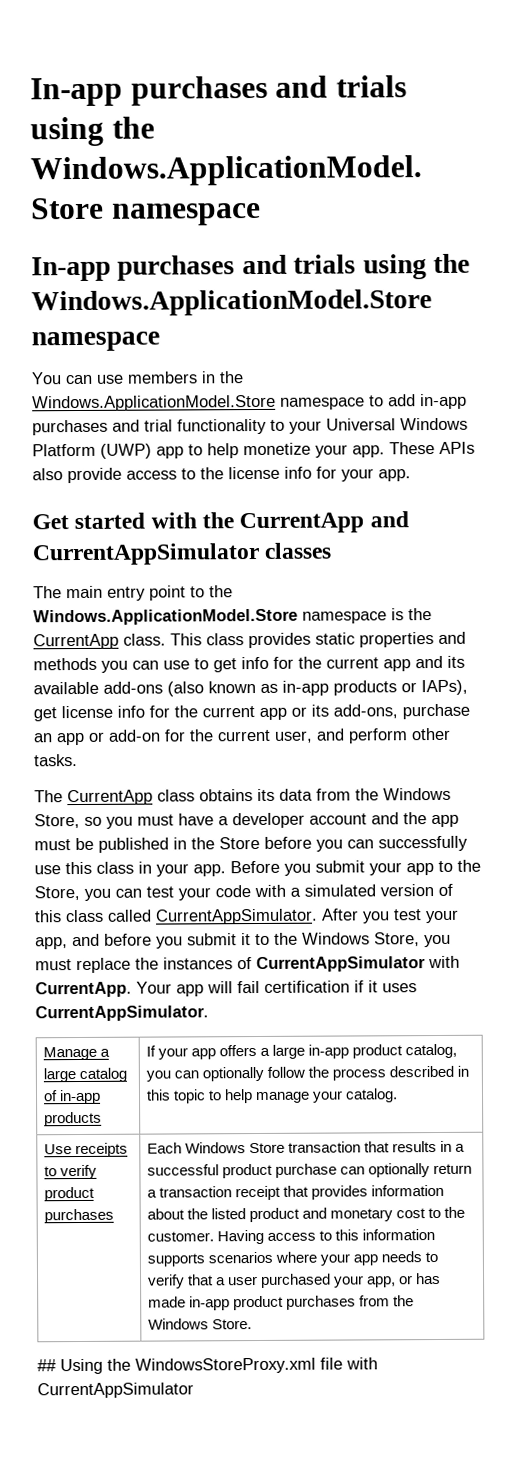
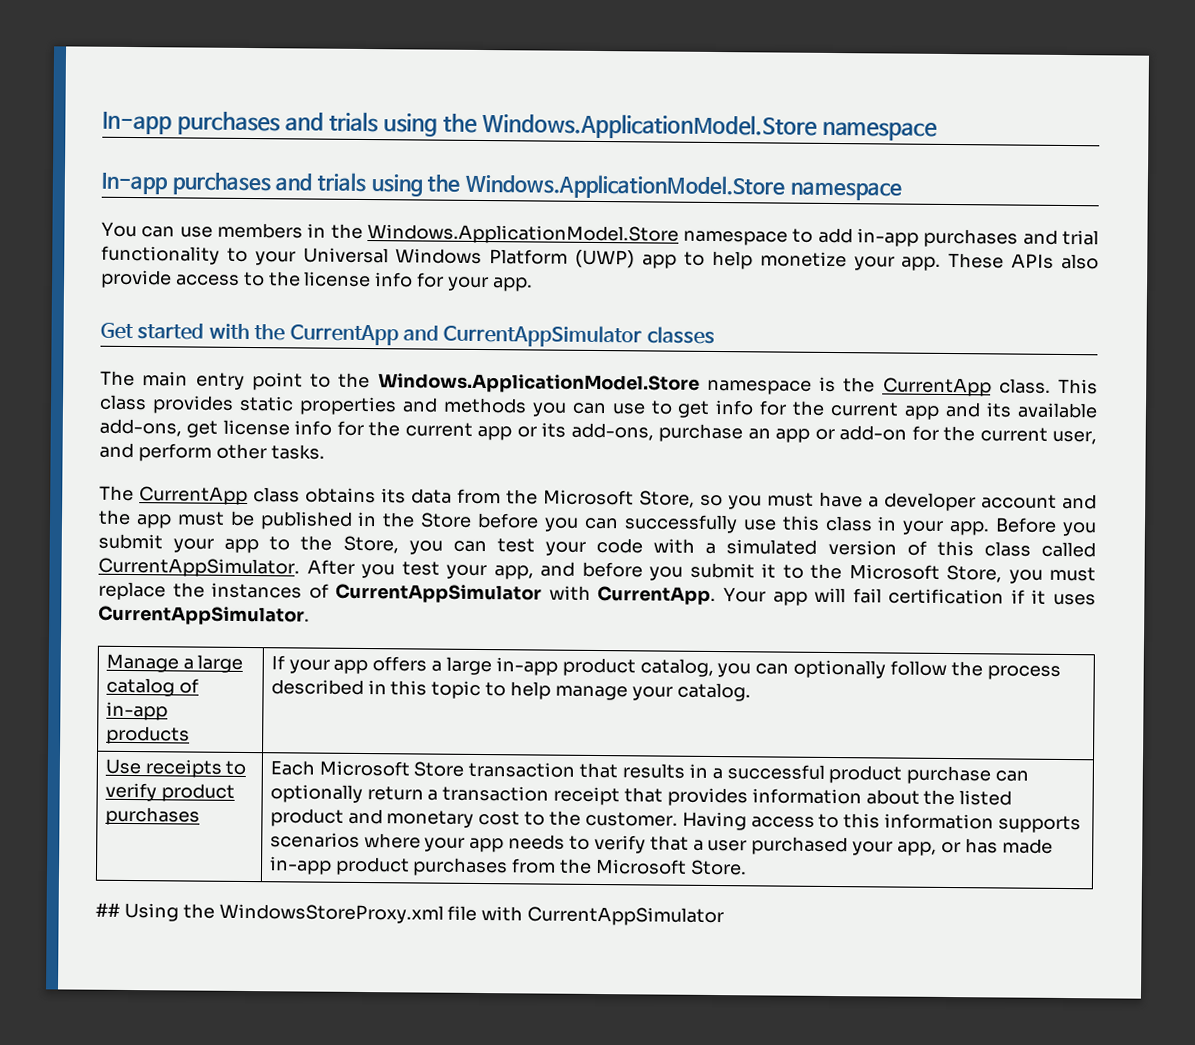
[103,679,468,697] add-ons (also known as in-app products or IAPs), -> [99,418,182,437] add-ons,
[383,787,451,801] Windows -> [543,489,634,506] Microsoft
[302,932,370,945] Windows -> [848,564,940,580] Microsoft
[185,1142,247,1154] Windows -> [318,760,410,777] Microsoft
[148,1318,210,1330] Windows -> [595,859,688,875] Microsoft

